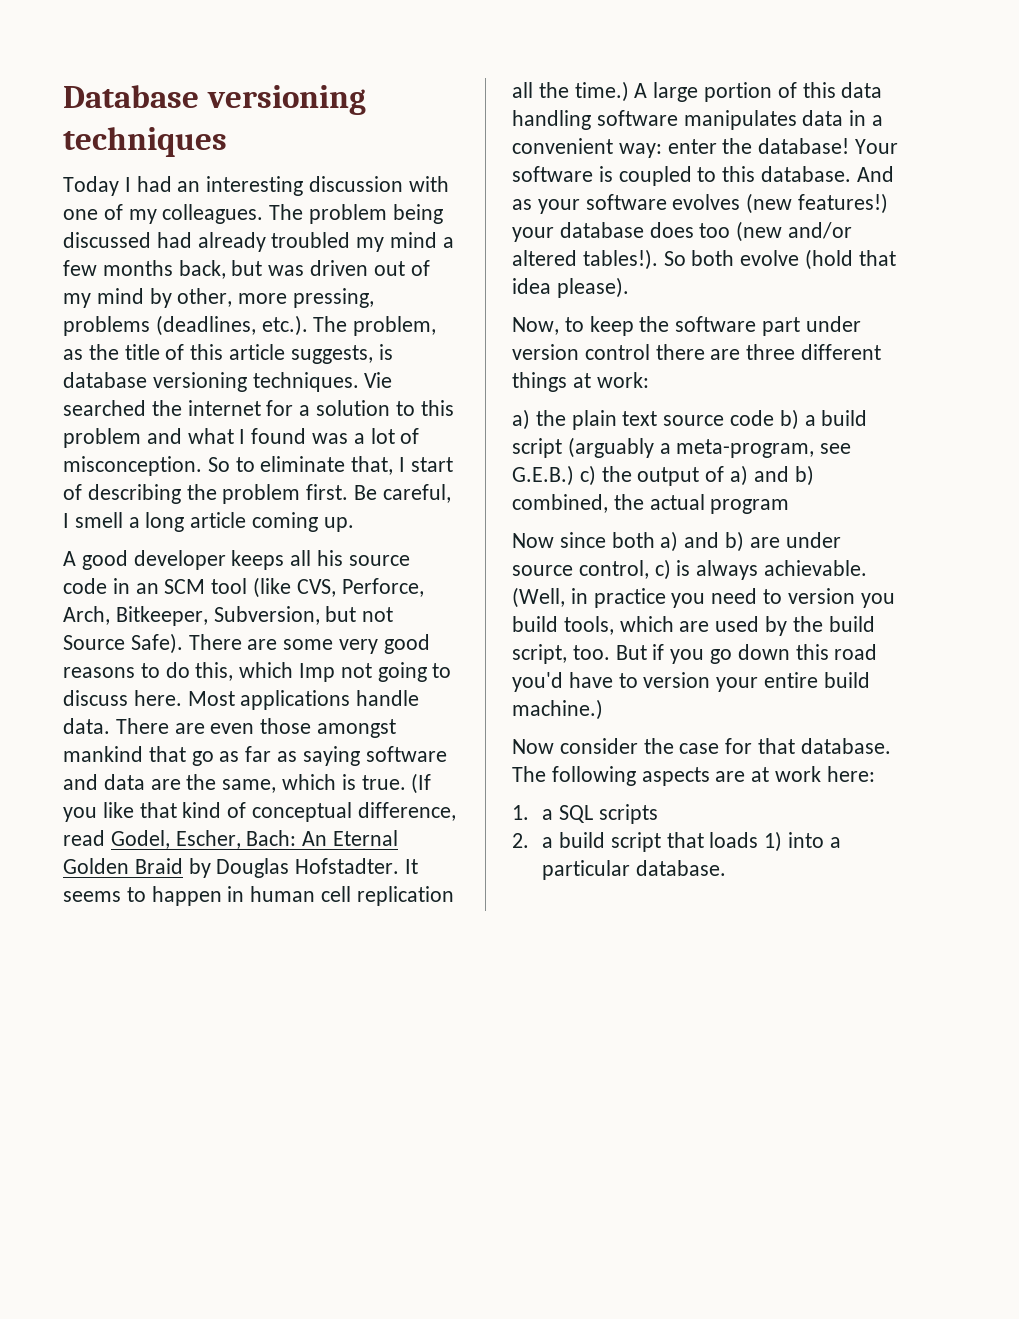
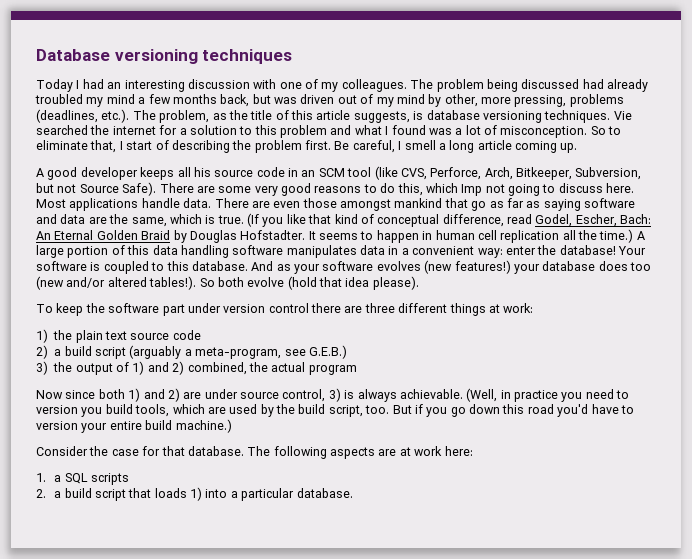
[512,317,584,335] Now, to -> [36,304,53,313] To
[512,409,530,430] a) -> [36,329,48,343] 1)
[779,409,799,430] b) -> [36,345,48,359] // 2)
[579,465,596,486] c) -> [36,361,48,375] // 3)
[730,465,814,486] a) and b) -> [132,361,185,375] 1) and 2)
[660,531,745,552] a) and b) -> [128,388,180,402] 1) and 2)
[654,559,671,580] c) -> [328,388,341,402] 3)
[512,738,638,754] Now consider -> [36,446,88,456] Consider

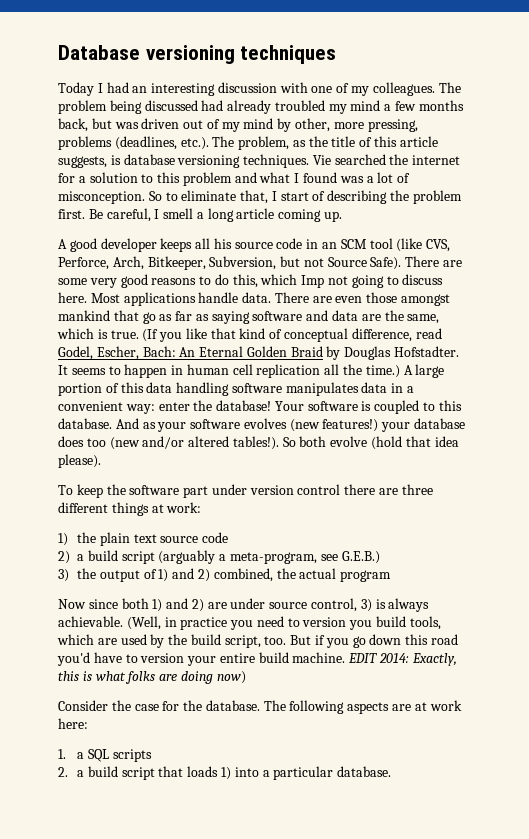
[175,419,232,433] machine.) -> [292,652,457,666] [58,671,246,684] machine. EDIT 2014: Exactly, this is what folks are doing now)
[161,446,185,456] that -> [183,700,203,711] the

